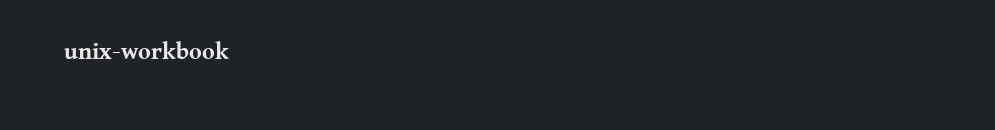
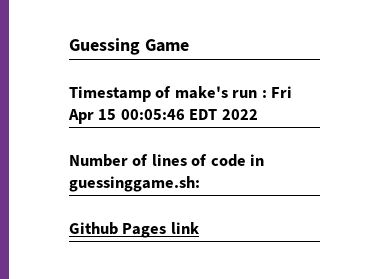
[64,41,229,59] unix-workbook -> [69,38,189,55] [69,86,293,102] [68,109,258,124] [69,154,265,167] [69,176,200,192] [69,222,199,238] Guessing Game // Timestamp of make's run : Fri Apr 15 00:05:46 EDT 2022 // Number of lines of code in guessinggame.sh: // Github Pages link

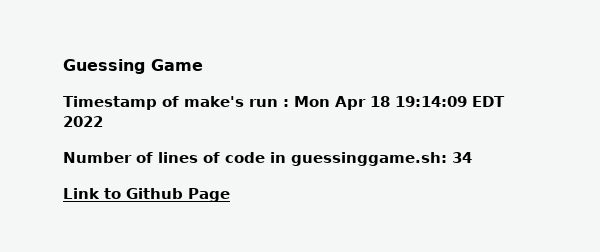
[271,86,293,98] [68,109,185,124] Fri Apr 15 00:05:46 -> [294,96,467,110] Mon Apr 18 19:14:09
[69,222,199,238] // Github Pages link -> [452,152,472,163] [63,188,230,202] 34 // Link to Github Page

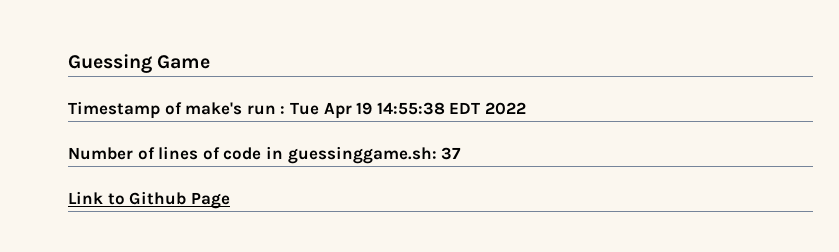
[294,96,467,110] Mon Apr 18 19:14:09 -> [289,102,445,119] Tue Apr 19 14:55:38
[452,152,472,163] 34 -> [441,147,462,160] 37

